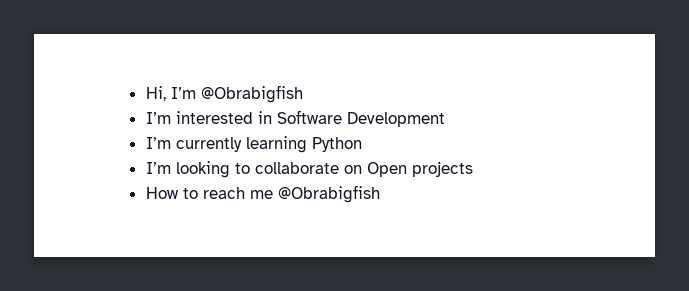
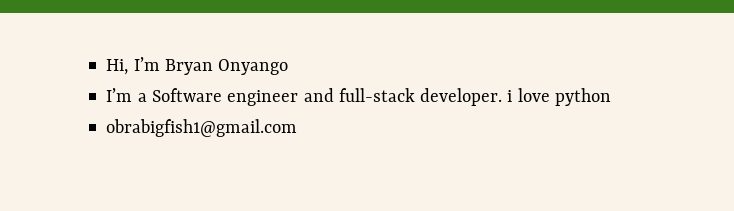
[200,85,303,103] [145,110,445,127] [145,136,362,153] [145,161,473,178] [145,185,380,203] @Obrabigfish // I’m interested in Software Development // I’m currently learning Python // I’m looking to collaborate on Open projects // How to reach me @Obrabigfish -> [164,59,289,75] [106,88,611,106] [106,119,298,137] Bryan Onyango // I’m a Software engineer and full-stack developer. i love python // obrabigfish1@gmail.com

